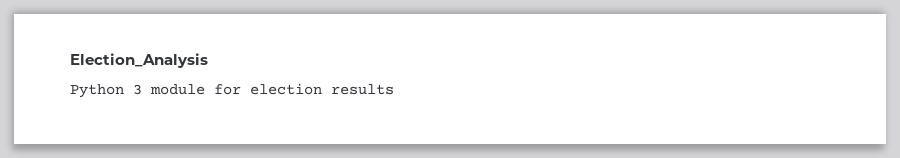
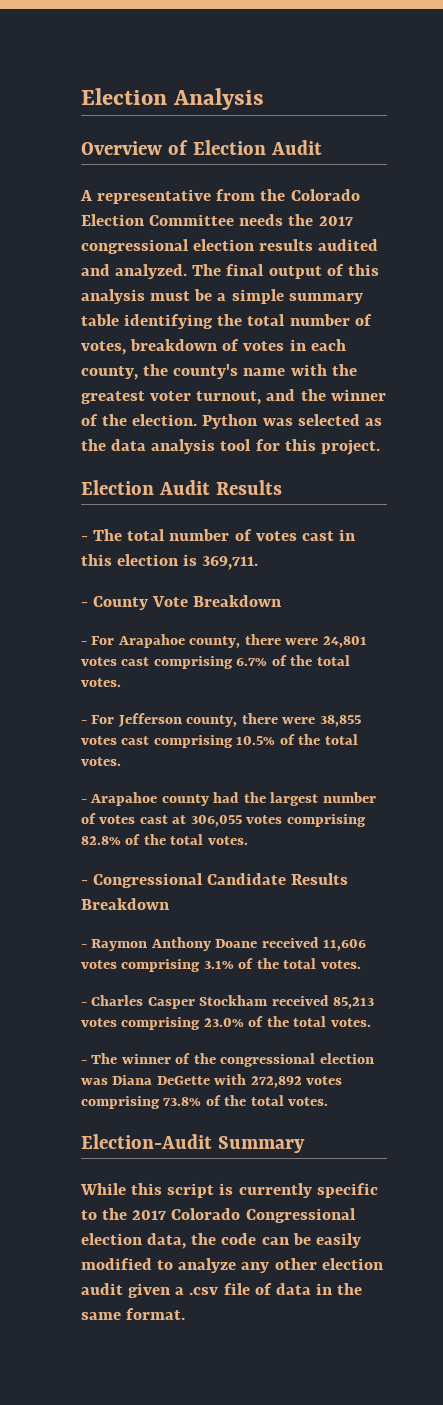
[70,53,208,68] [70,83,394,98] Election_Analysis // Python 3 module for election results -> [81,88,265,110] [81,140,322,155] [80,189,360,204] [81,214,353,226] [81,239,379,254] [81,264,379,279] [81,289,363,304] [81,314,372,329] [81,339,346,355] [81,364,357,380] [81,389,386,405] [81,414,382,429] [81,439,380,455] [81,480,282,495] [81,529,356,541] [81,554,259,570] [81,595,283,610] [81,634,367,648] [81,655,350,669] [81,678,121,687] [81,713,361,727] [81,734,358,748] [81,757,121,766] [81,792,376,806] [81,813,366,827] [81,834,248,845] [81,873,349,888] [81,898,170,910] [81,937,367,951] [81,958,361,972] [81,995,375,1009] [81,1016,371,1030] [81,1053,374,1067] [81,1074,343,1088] [81,1095,329,1109] [81,1134,305,1153] [80,1183,378,1198] [81,1208,356,1223] [81,1233,361,1249] [81,1258,384,1273] [81,1283,363,1298] [81,1308,186,1320] Election Analysis // Overview of Election Audit // A representative from the Colorado Election Committee needs the 2017 congressional election results audited and analyzed. The final output of this analysis must be a simple summary table identifying the total number of votes, breakdown of votes in each county, the county's name with the greatest voter turnout, and the winner of the election. Python was selected as the data analysis tool for this project. // Election Audit Results // - The total number of votes cast in this election is 369,711. // - County Vote Breakdown // - For Arapahoe county, there were 24,801 votes cast comprising 6.7% of the total votes. // - For Jefferson county, there were 38,855 votes cast comprising 10.5% of the total votes. // - Arapahoe county had the largest number of votes cast at 306,055 votes comprising 82.8% of the total votes. // - Congressional Candidate Results Breakdown // - Raymon Anthony Doane received 11,606 votes comprising 3.1% of the total votes. // - Charles Casper Stockham received 85,213 votes comprising 23.0% of the total votes. // - The winner of the congressional election was Diana DeGette with 272,892 votes comprising 73.8% of the total votes. // Election-Audit Summary // While this script is currently specific to the 2017 Colorado Congressional election data, the code can be easily modified to analyze any other election audit given a .csv file of data in the same format.

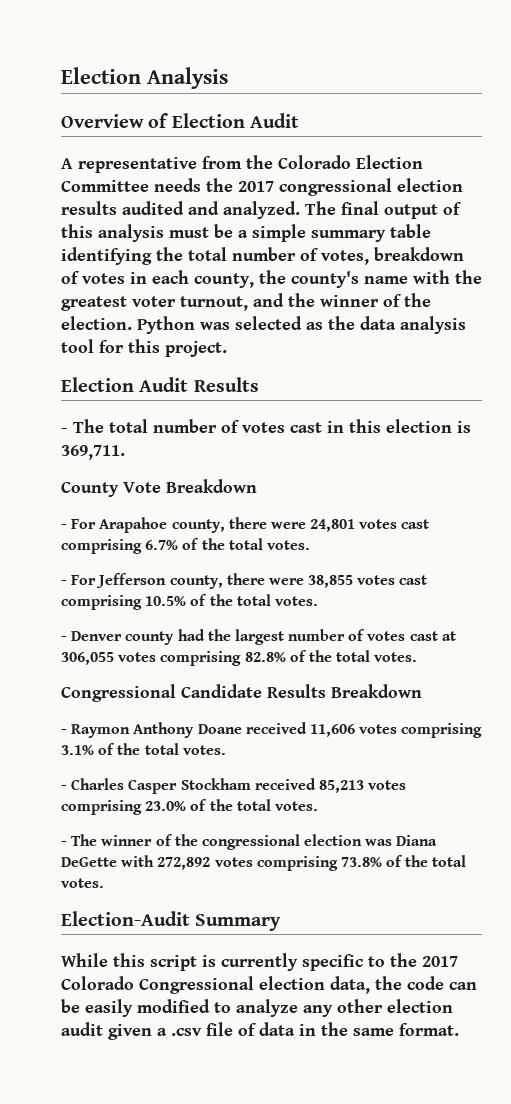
[81,602,88,607] - -> (125, 452) none
[90,792,158,806] Arapahoe -> [71,631,123,641] Denver
[81,880,88,885] - -> (418, 657) none

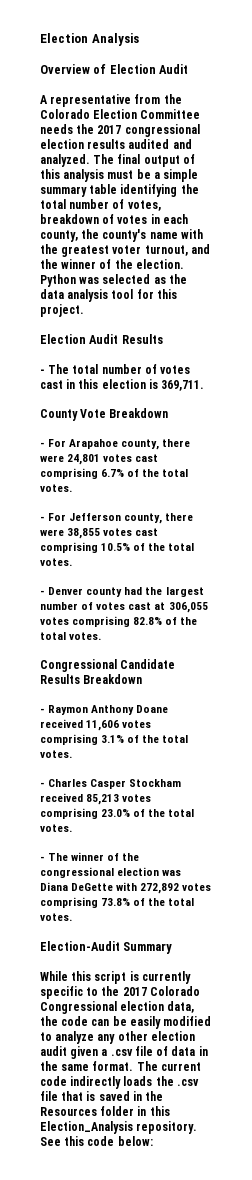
(459, 1029) none -> [136,1061,201,1071] [40,1076,199,1089] [40,1091,164,1101] [40,1106,170,1116] [40,1121,198,1134] [40,1136,153,1146] The current code indirectly loads the .csv file that is saved in the Resources folder in this Election_Analysis repository. See this code below:

